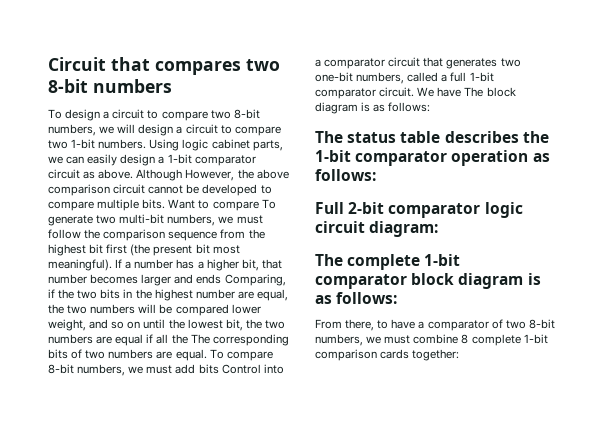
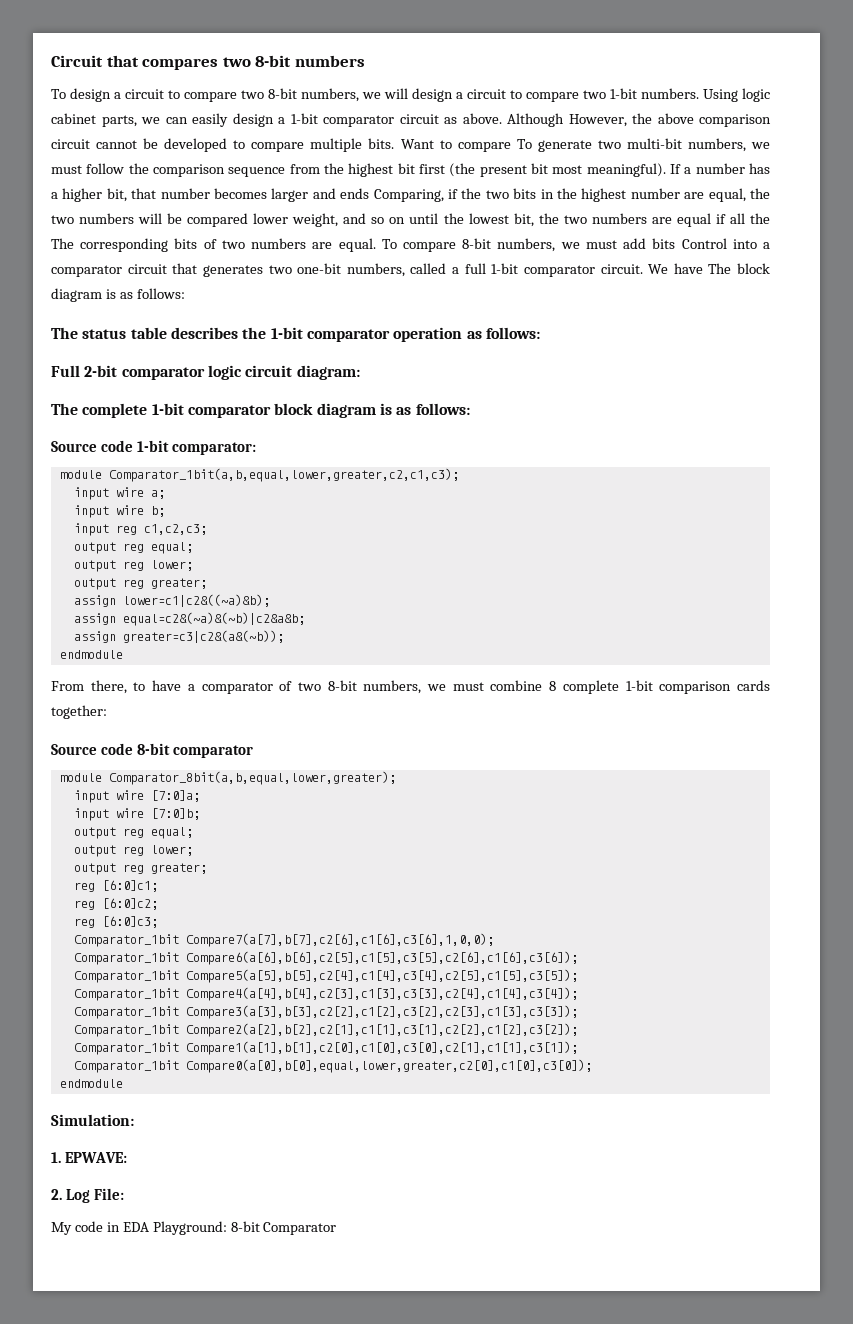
(398, 298) none -> [51,440,257,455] [59,468,459,482] [73,487,165,500] [73,505,165,518] [73,523,207,536] [73,542,193,554] [73,560,193,572] [73,578,207,590] [73,594,270,607] [73,612,305,626] [73,630,284,643] [59,650,123,659] // Source code 1-bit comparator: // module Comparator_1bit(a,b,equal,lower,greater,c2,c1,c3); // input wire a; // input wire b; // input reg c1,c2,c3; // output reg equal; // output reg lower; // output reg greater; // assign lower=c1|c2&((~a)&b); // assign equal=c2&(~a)&(~b)|c2&a&b; // assign greater=c3|c2&(a&(~b)); // endmodule
(460, 355) none -> [51,743,254,758] [59,771,396,785] [73,790,200,803] [73,808,200,821] [73,827,193,839] [73,845,193,857] [73,863,207,875] [73,880,158,892] [73,898,158,910] [73,916,158,928] [73,933,494,947] [73,951,578,965] [73,969,578,983] [73,987,578,1001] [73,1005,578,1019] [73,1023,578,1037] [73,1041,578,1055] [73,1059,592,1073] [59,1079,123,1088] [51,1114,134,1126] [51,1152,128,1163] [51,1188,125,1203] [51,1221,337,1235] // Source code 8-bit comparator // module Comparator_8bit(a,b,equal,lower,greater); // input wire [7:0]a; // input wire [7:0]b; // output reg equal; // output reg lower; // output reg greater; // reg [6:0]c1; // reg [6:0]c2; // reg [6:0]c3; // Comparator_1bit Compare7(a[7],b[7],c2[6],c1[6],c3[6],1,0,0); // Comparator_1bit Compare6(a[6],b[6],c2[5],c1[5],c3[5],c2[6],c1[6],c3[6]); // Comparator_1bit Compare5(a[5],b[5],c2[4],c1[4],c3[4],c2[5],c1[5],c3[5]); // Comparator_1bit Compare4(a[4],b[4],c2[3],c1[3],c3[3],c2[4],c1[4],c3[4]); // Comparator_1bit Compare3(a[3],b[3],c2[2],c1[2],c3[2],c2[3],c1[3],c3[3]); // Comparator_1bit Compare2(a[2],b[2],c2[1],c1[1],c3[1],c2[2],c1[2],c3[2]); // Comparator_1bit Compare1(a[1],b[1],c2[0],c1[0],c3[0],c2[1],c1[1],c3[1]); // Comparator_1bit Compare0(a[0],b[0],equal,lower,greater,c2[0],c1[0],c3[0]); // endmodule // Simulation: // 1. EPWAVE: // 2. Log File: // My code in EDA Playground: 8-bit Comparator

